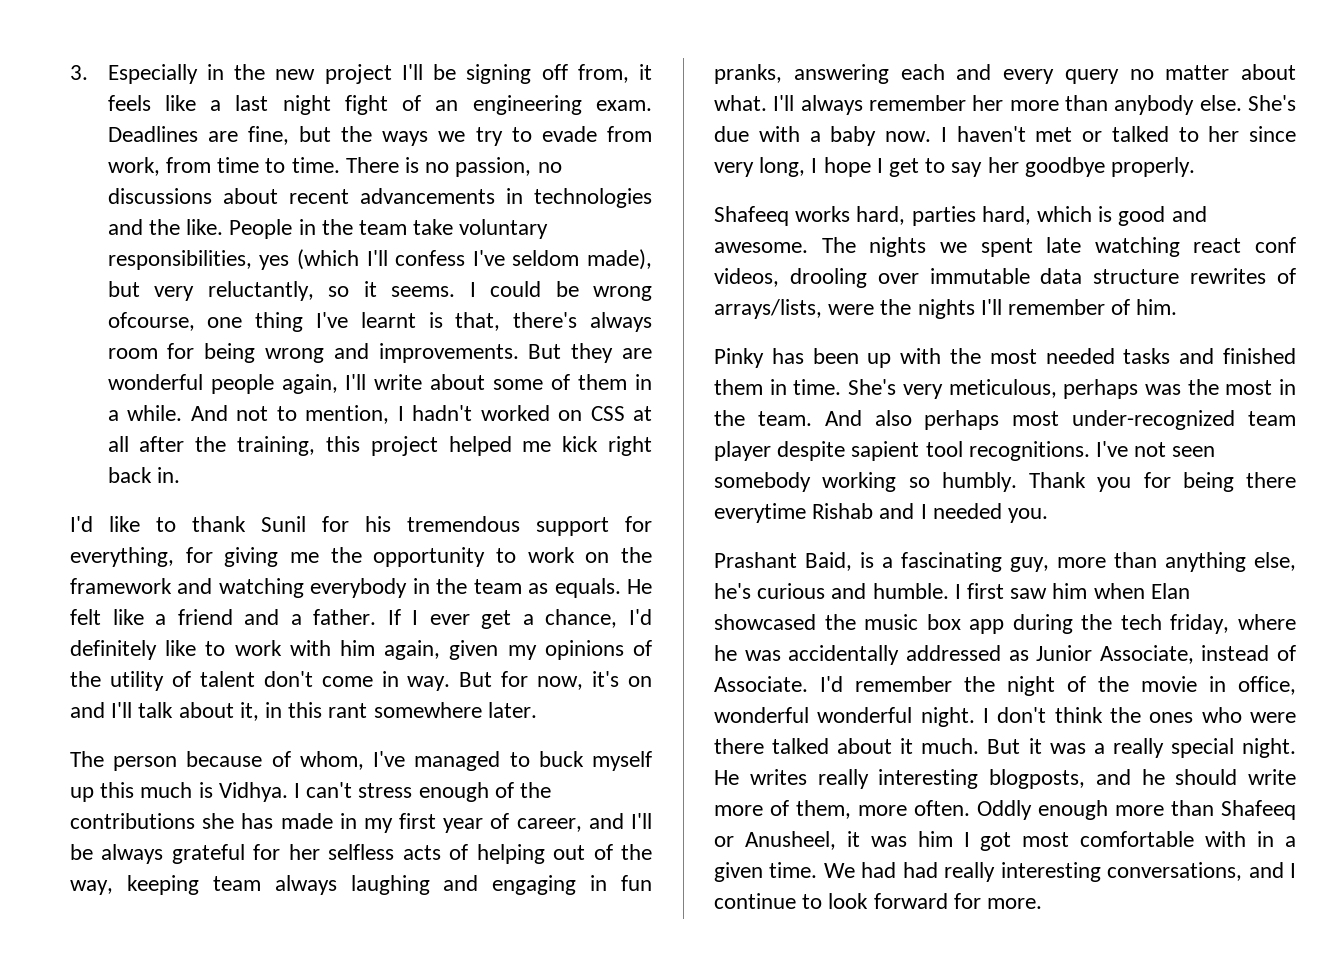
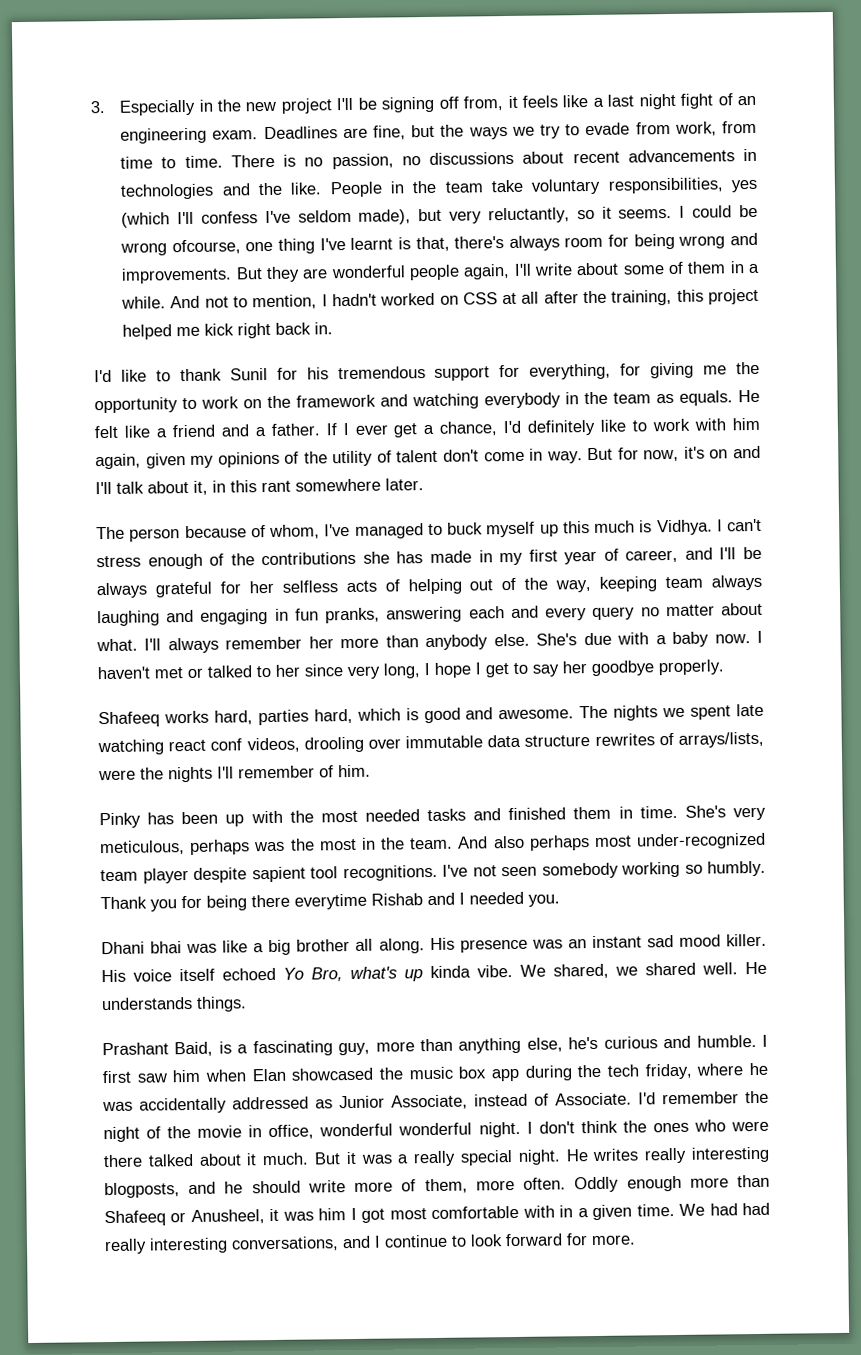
(1049, 515) none -> [101,933,767,956] [101,961,767,983] [101,996,247,1012] // Dhani bhai was like a big brother all along. His presence was an instant sad mood killer. His voice itself echoed Yo Bro, what's up kinda vibe. We shared, we shared well. He understands things.

